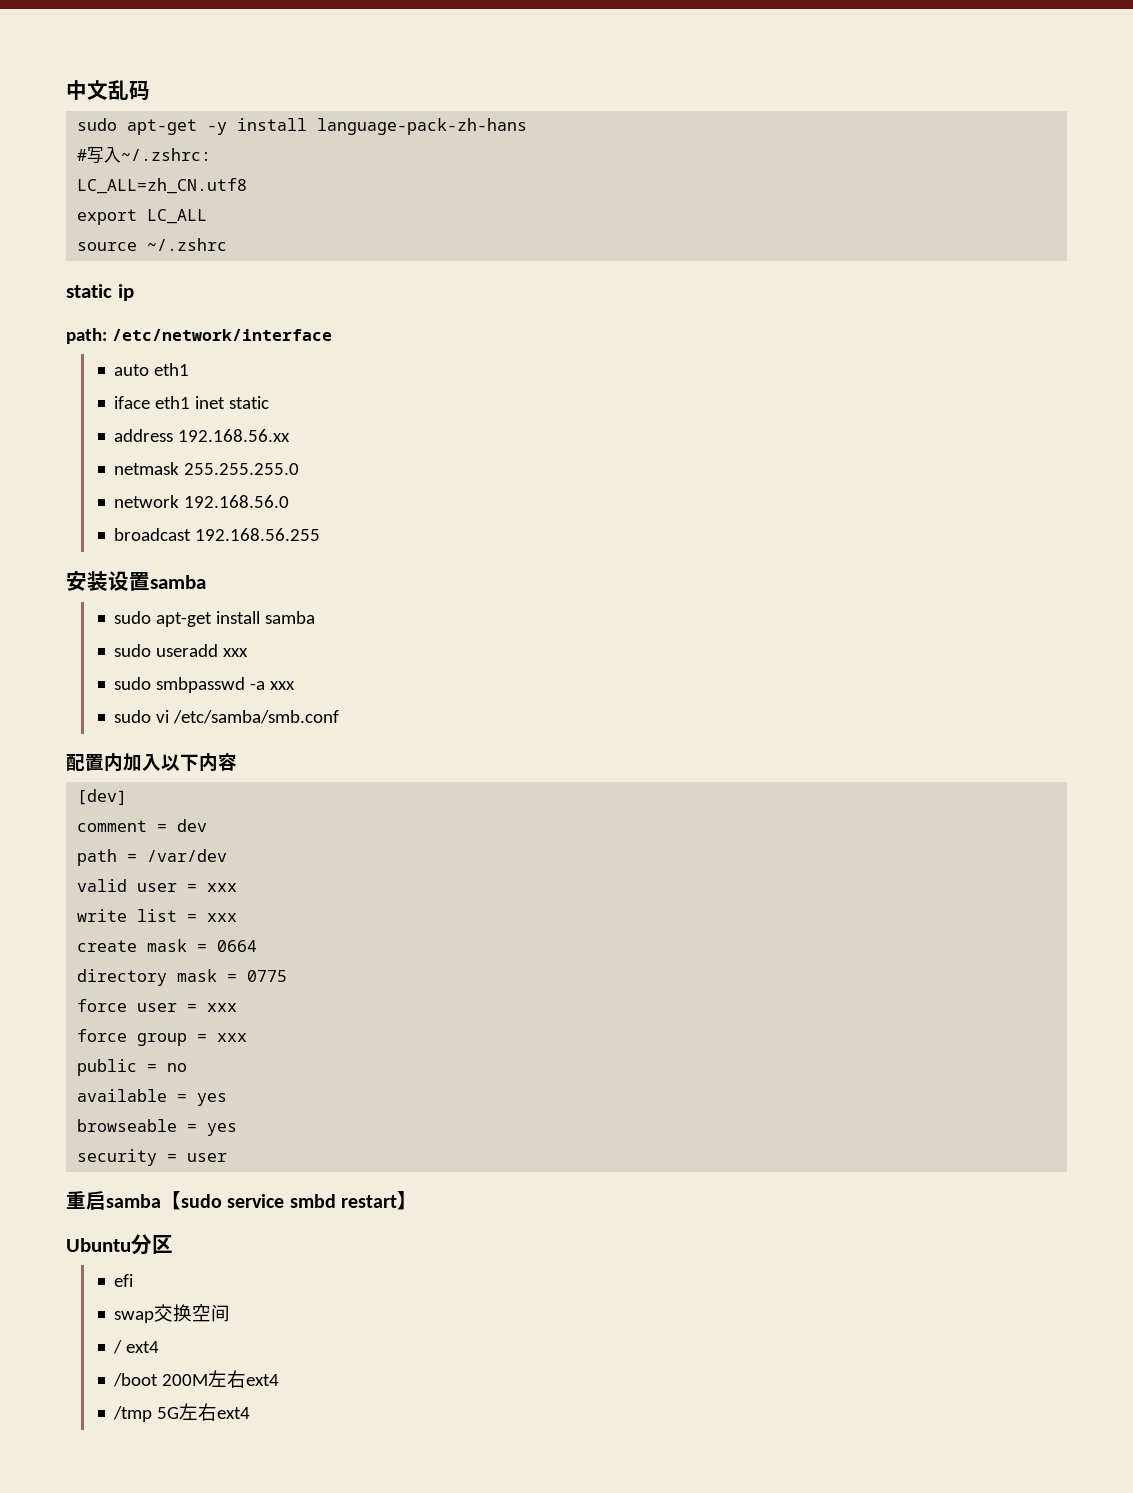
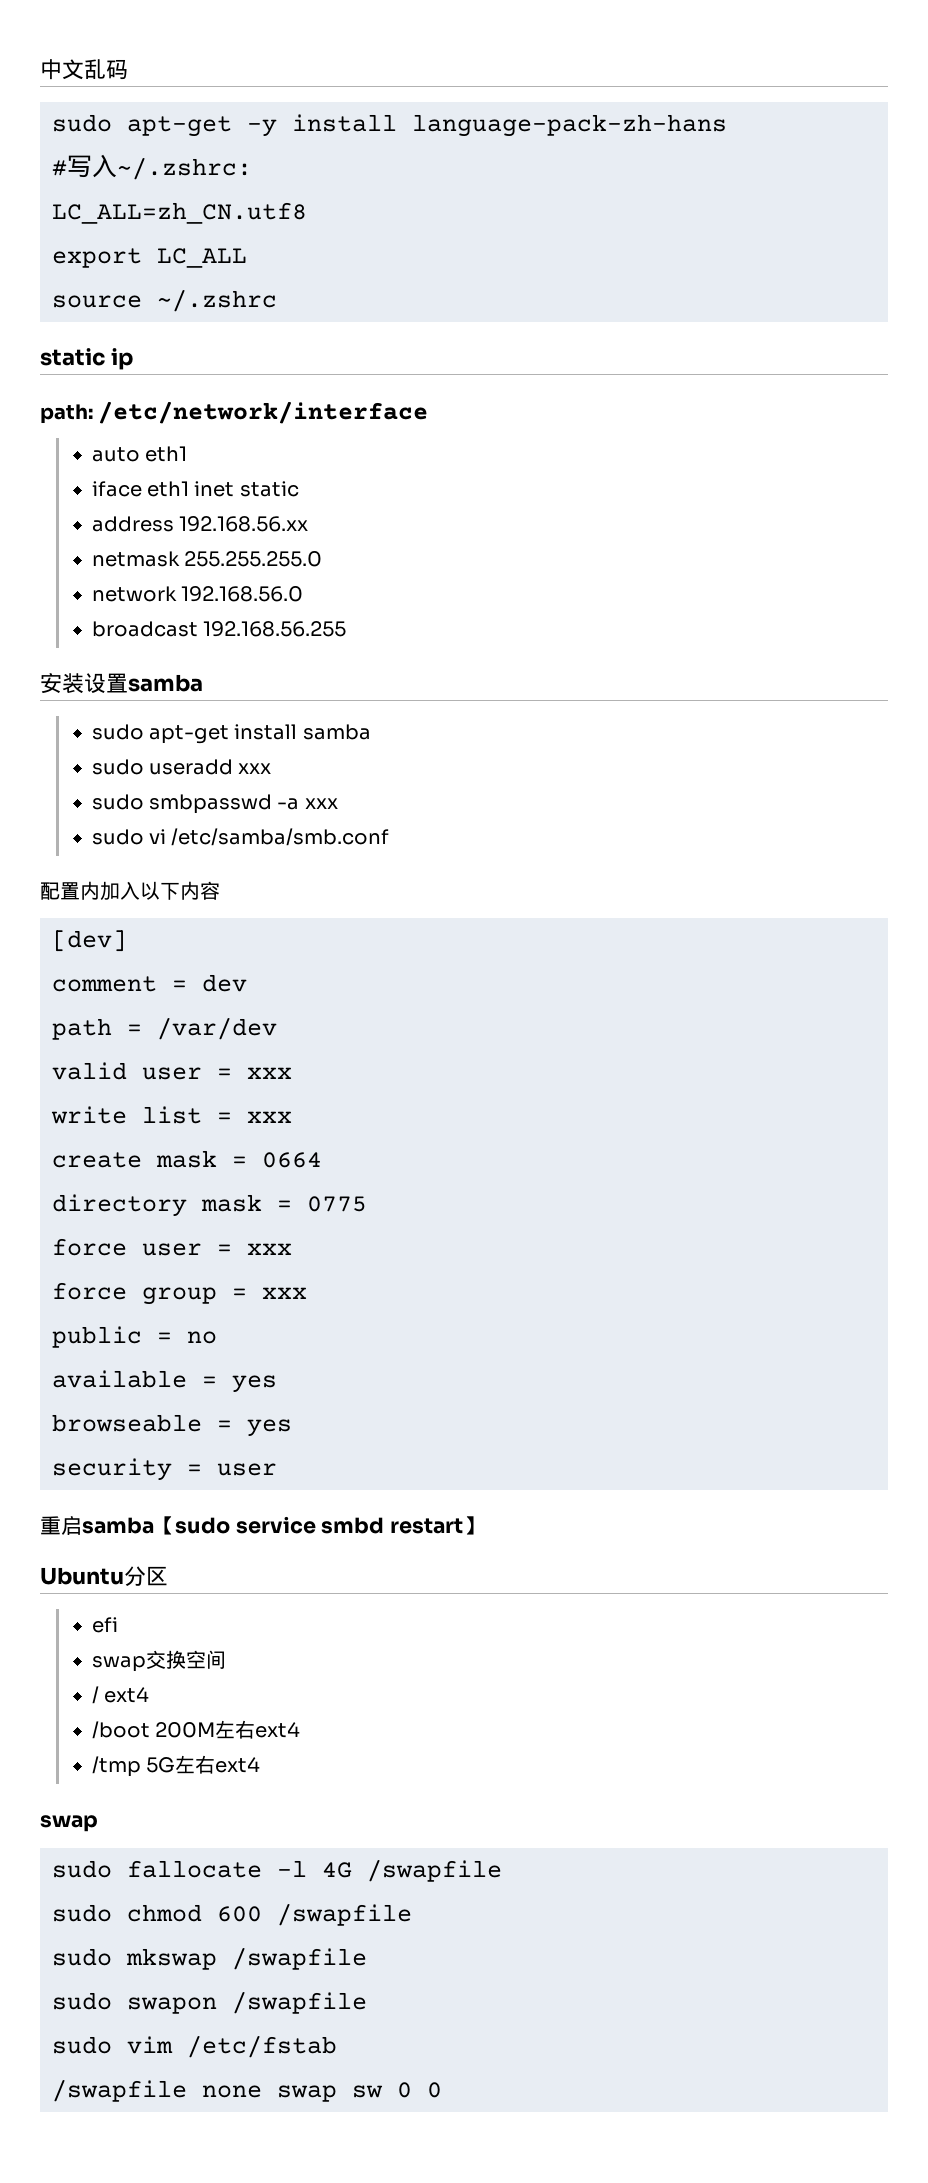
(251, 1413) none -> [40,1815,98,1832] [52,1859,502,1882] [52,1903,412,1926] [52,1947,367,1970] [52,1991,367,2014] [52,2035,337,2058] [52,2079,442,2102] // swap // sudo fallocate -l 4G /swapfile // sudo chmod 600 /swapfile // sudo mkswap /swapfile // sudo swapon /swapfile // sudo vim /etc/fstab // /swapfile none swap sw 0 0

